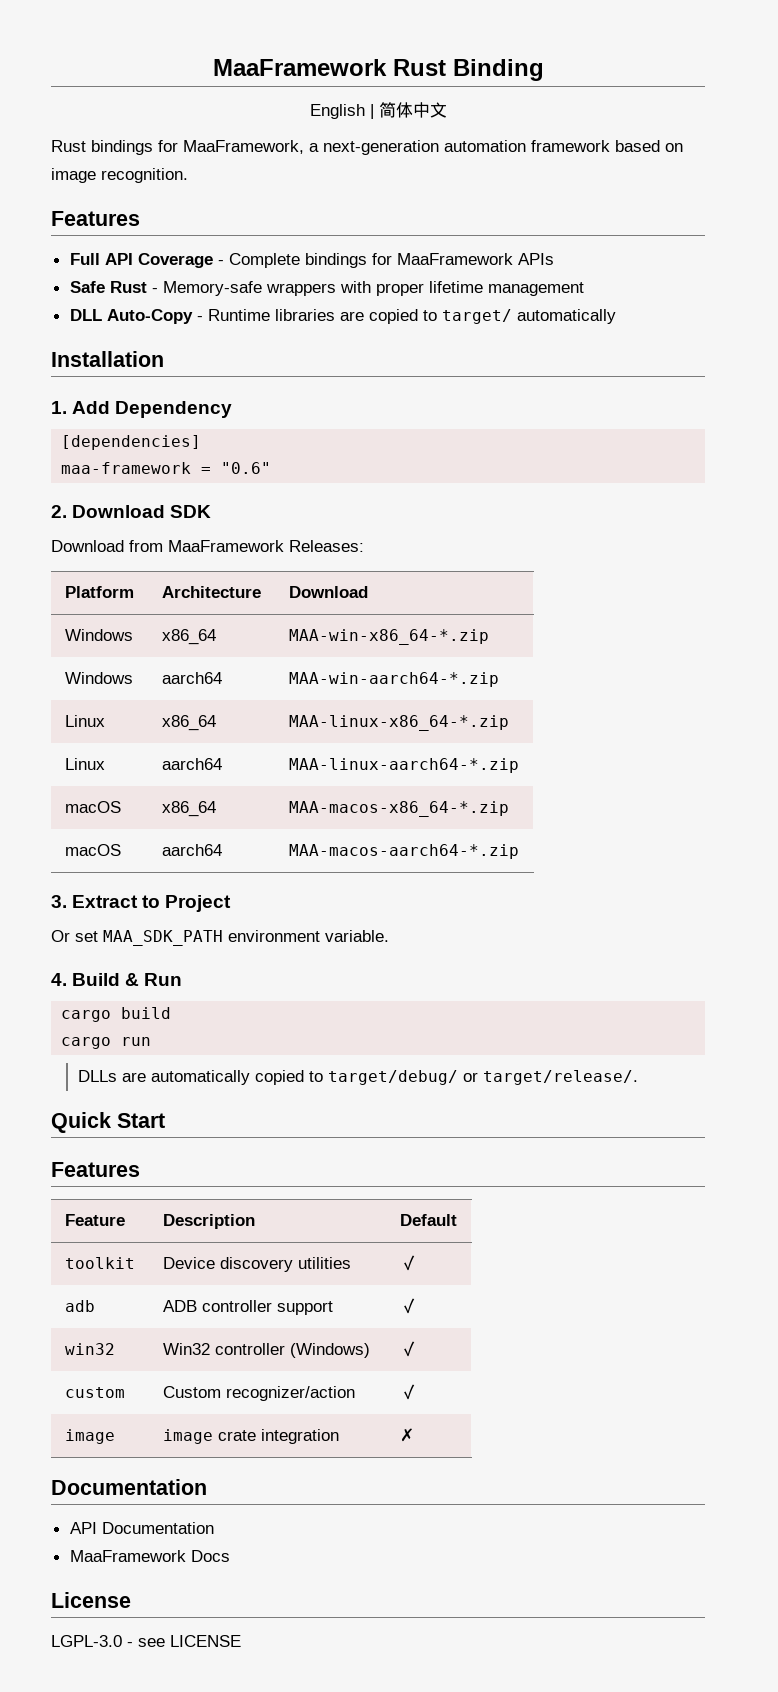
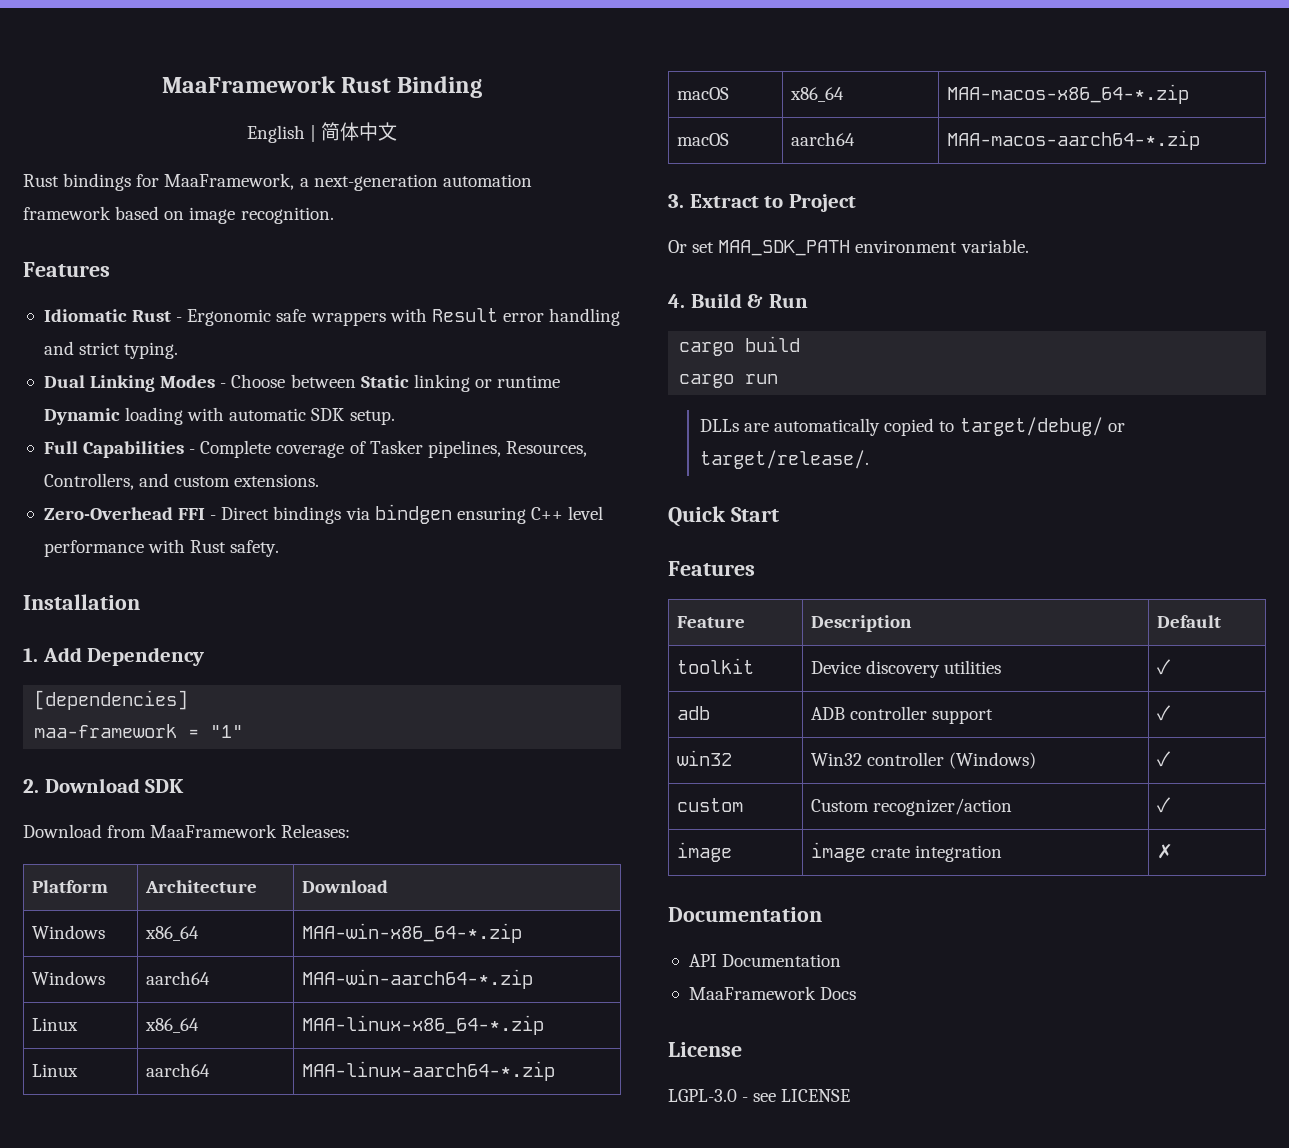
[69,253,554,268] [69,281,584,296] [69,309,616,324] Full API Coverage - Complete bindings for MaaFramework APIs // Safe Rust - Memory-safe wrappers with proper lifetime management // DLL Auto-Copy - Runtime libraries are copied to target/ automatically -> [43,308,621,326] [43,341,179,359] [43,374,561,392] [43,407,395,425] [43,440,587,458] [43,473,320,490] [43,504,604,524] [43,539,280,557] Idiomatic Rust - Ergonomic safe wrappers with Result error handling and strict typing. // Dual Linking Modes - Choose between Static linking or runtime Dynamic loading with automatic SDK setup. // Full Capabilities - Complete coverage of Tasker pipelines, Resources, Controllers, and custom extensions. // Zero-Overhead FFI - Direct bindings via bindgen ensuring C++ level performance with Rust safety.
[221,462,272,474] "0.6" -> [210,725,244,738] "1"

